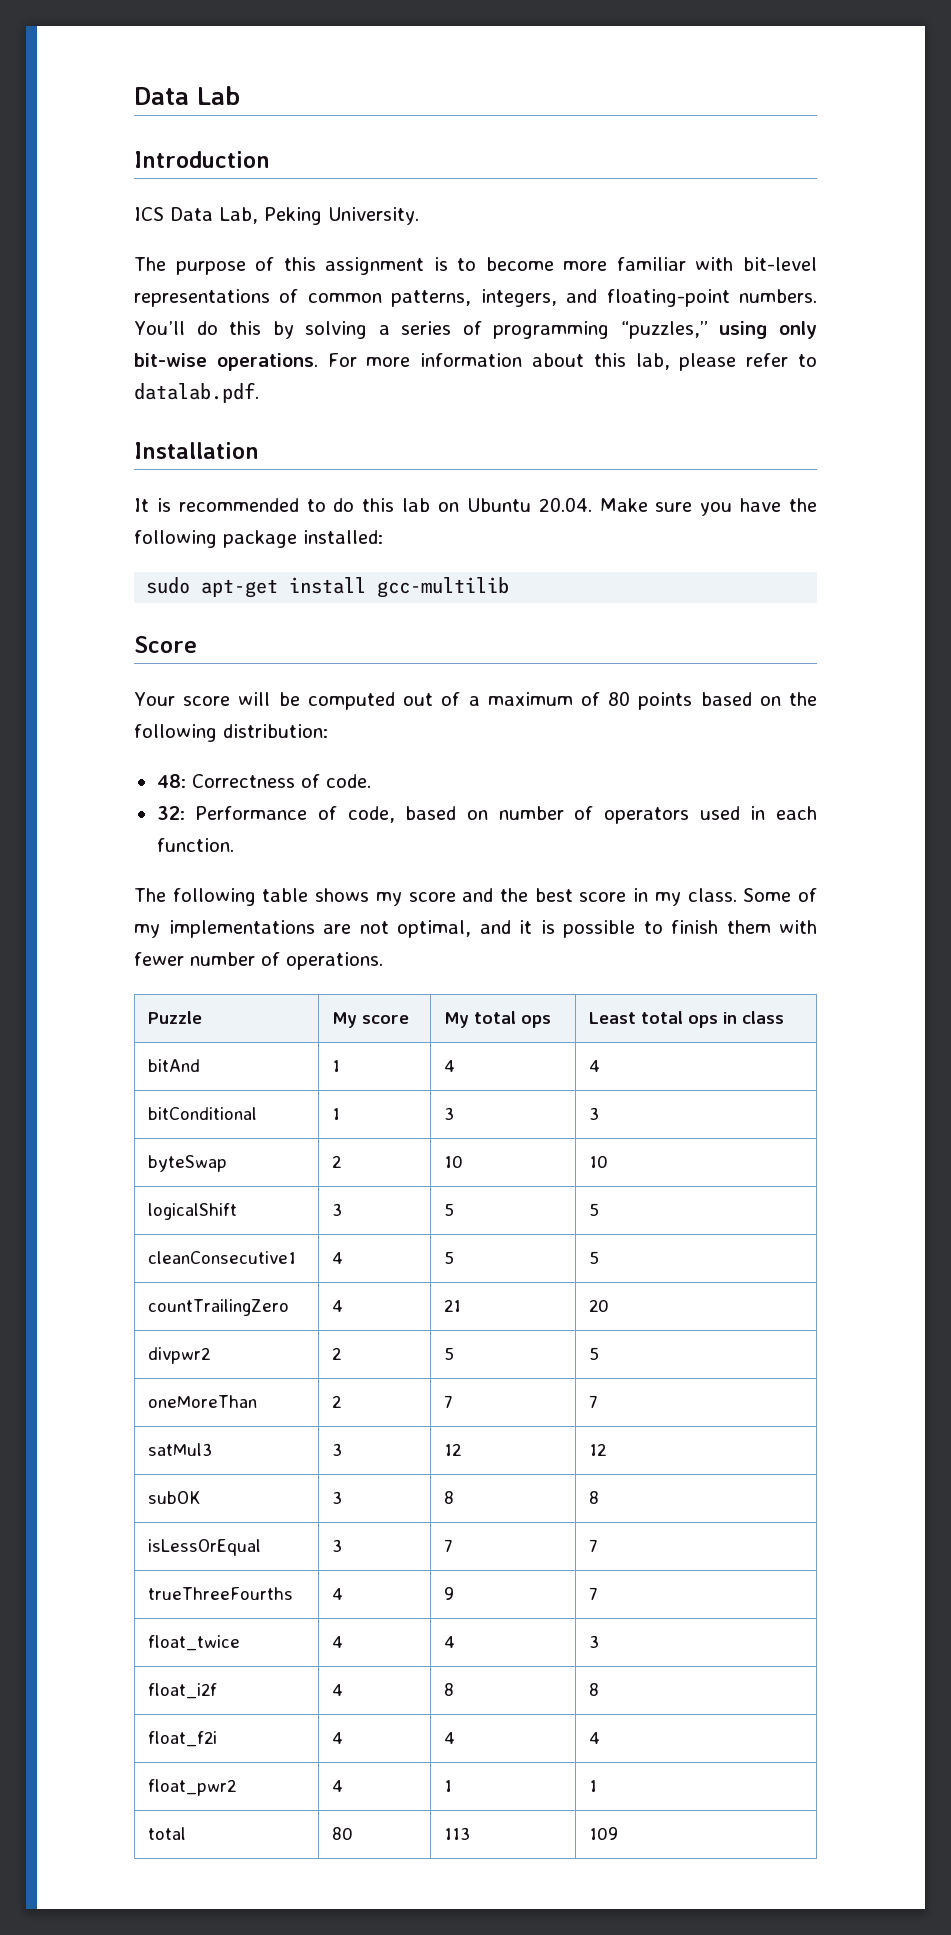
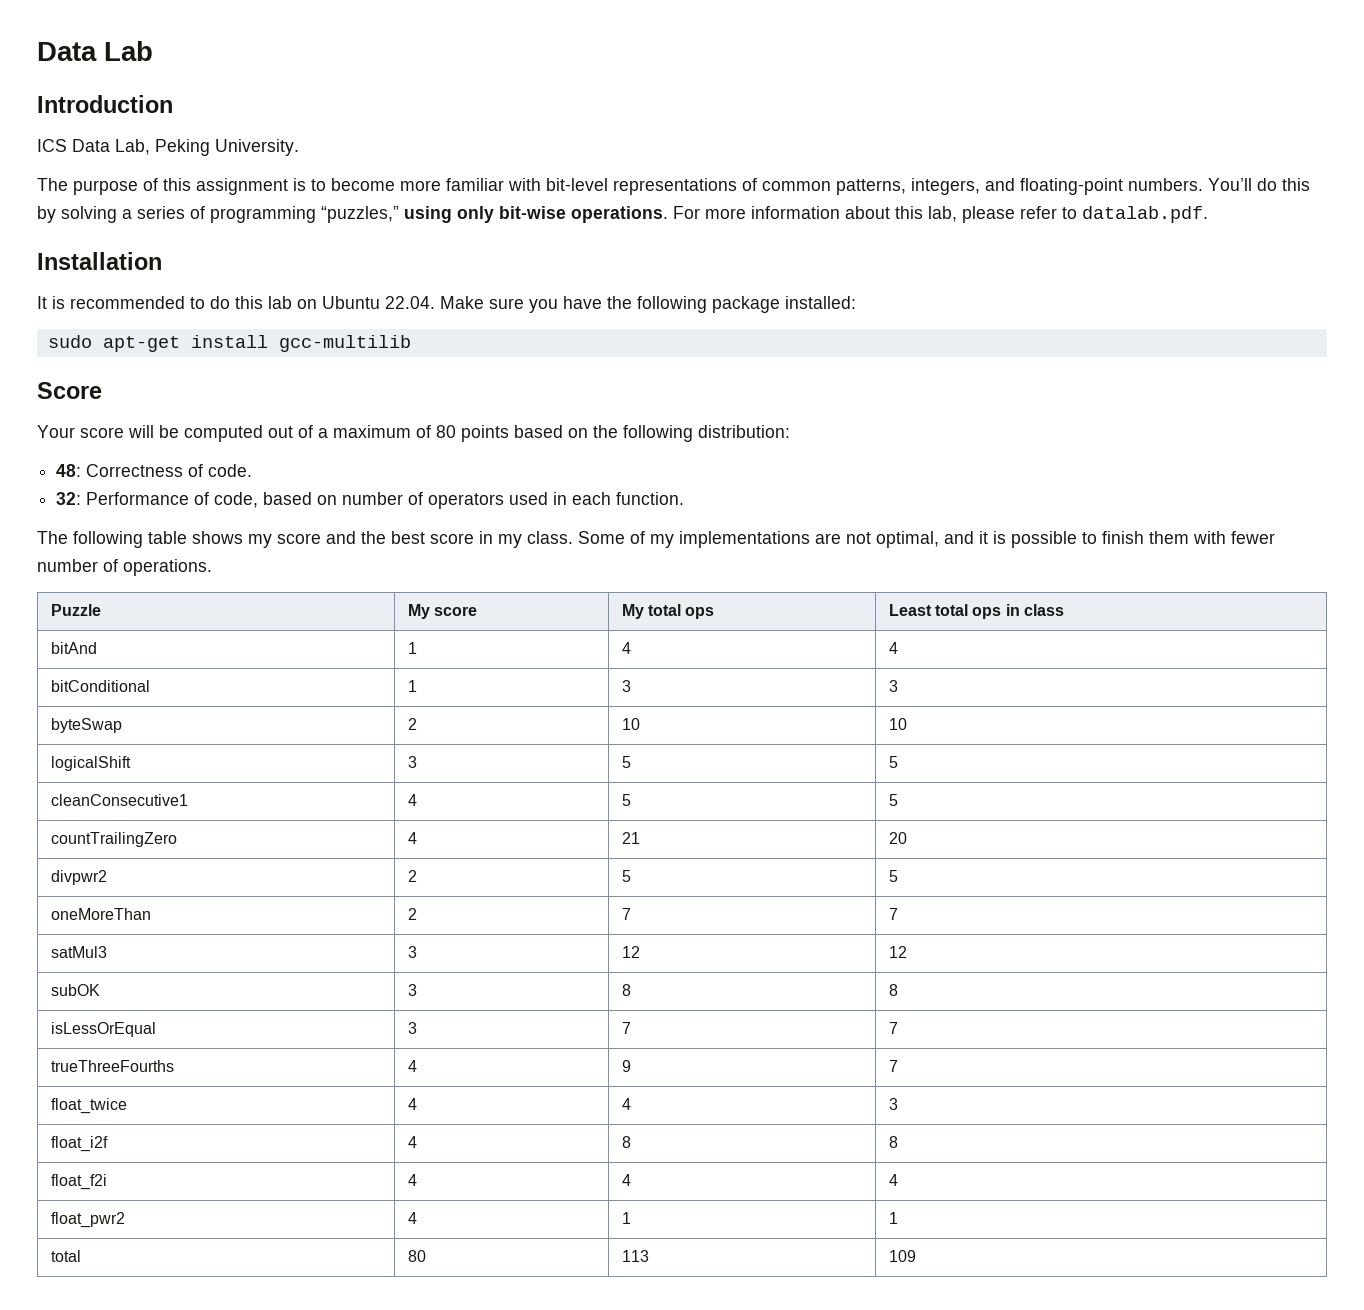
[538,497,592,512] 20.04. -> [385,296,435,309] 22.04.

